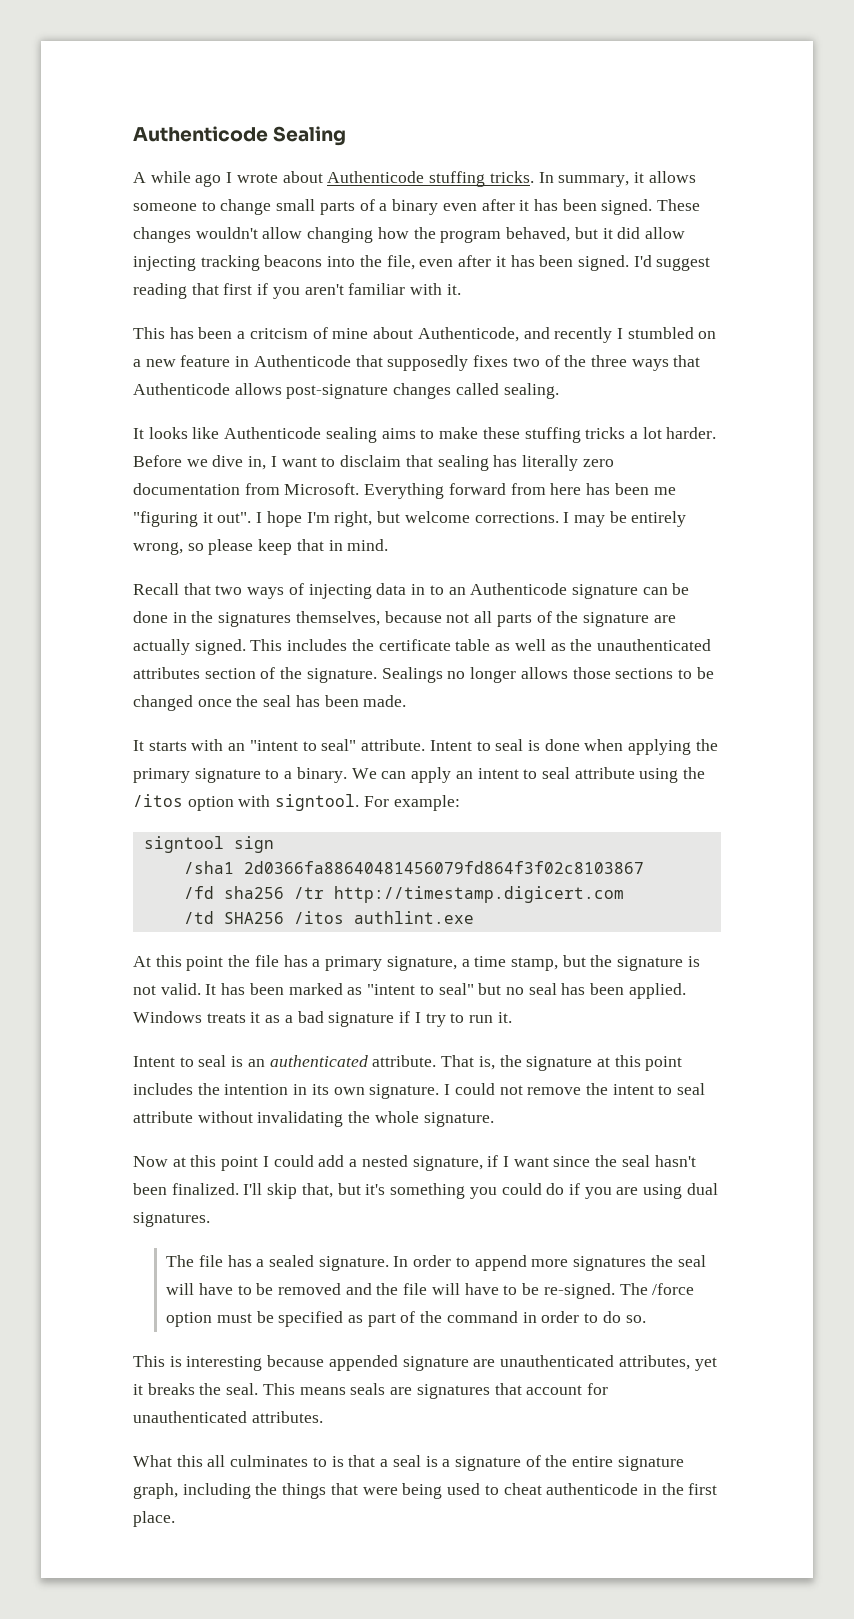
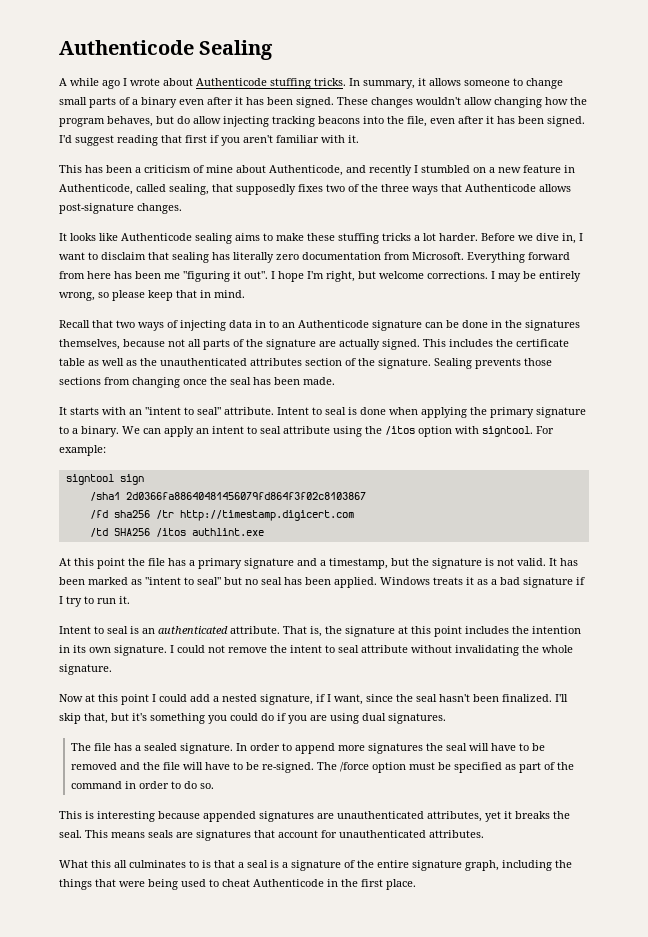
[506,227,641,242] behaved, but it did -> [107,116,190,127] behaves, but do
[249,328,308,339] critcism -> [144,165,191,173] criticism
[253,355,351,367] Authenticode -> [59,184,209,195] Authenticode, called sealing,
[393,383,559,399] changes called sealing. -> [137,203,182,214] changes.
[381,667,714,683] [133,695,193,711] Sealings no longer allows those sections to be changed -> [434,358,552,369] [59,377,180,388] Sealing prevents those sections from changing
[386,956,558,971] signature, a time stamp, -> [244,558,388,569] signature and a timestamp,
[513,1157,549,1167] want -> [334,694,363,705] want,
[402,1356,469,1371] signature -> [259,811,314,822] signatures
[546,1483,639,1495] authenticode -> [253,879,324,887] Authenticode

